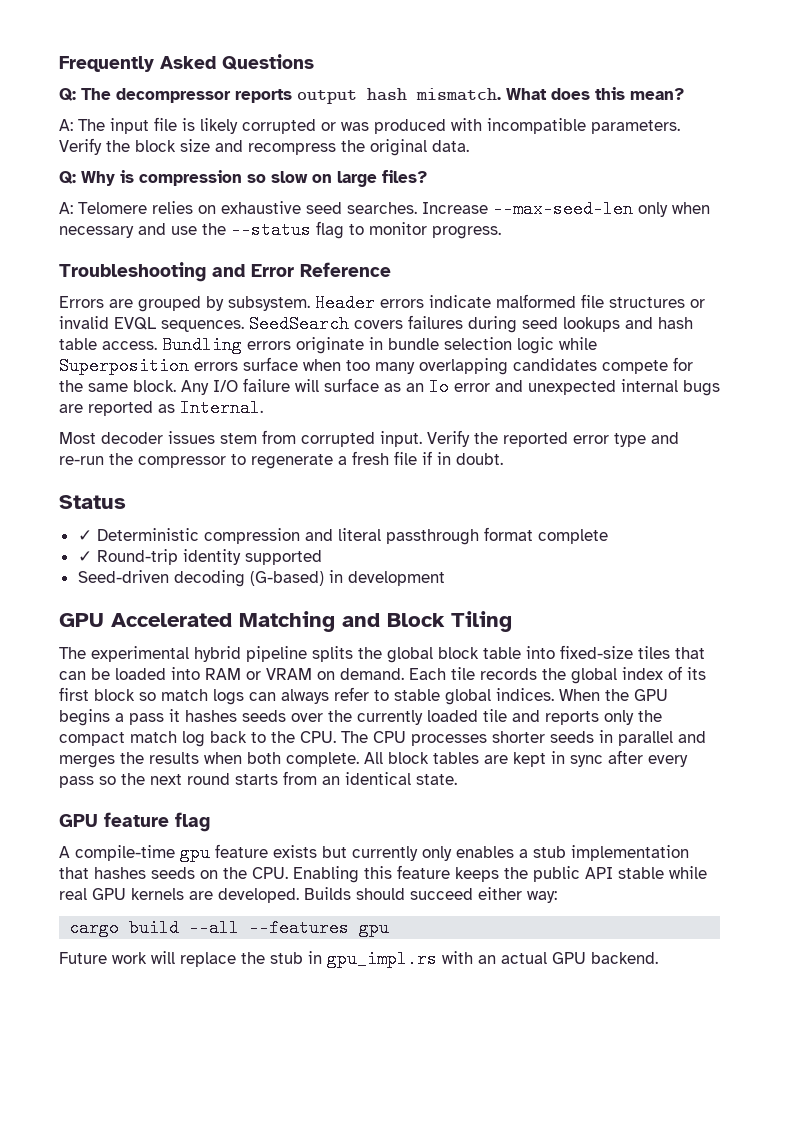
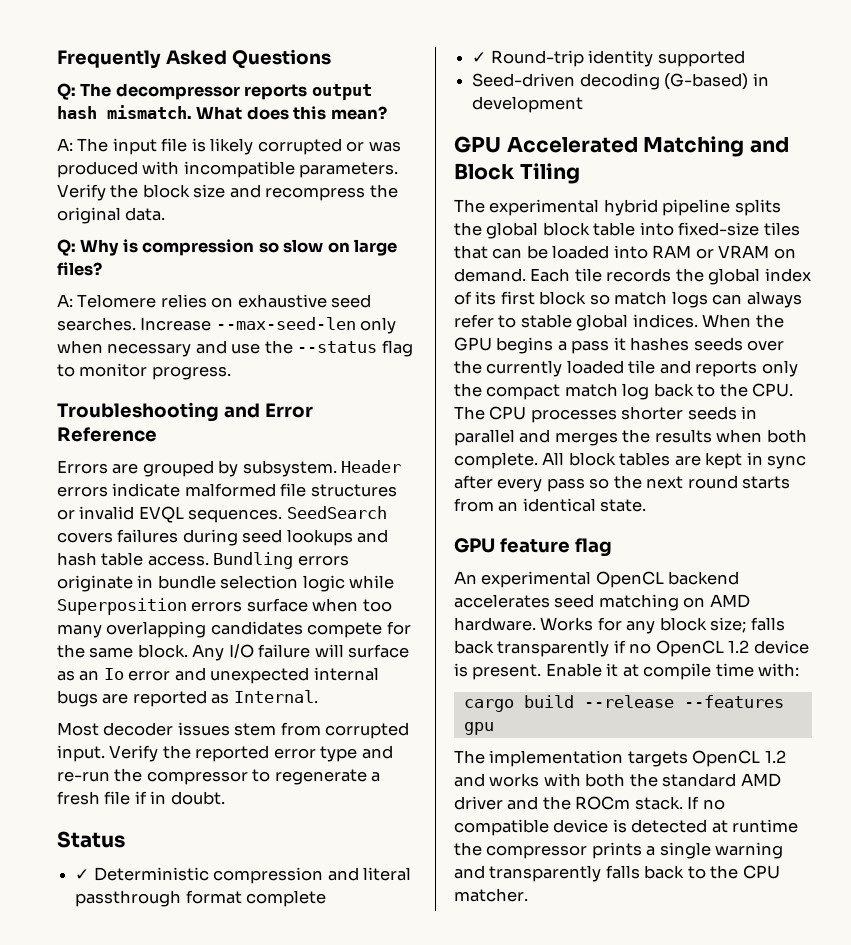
[59,844,689,862] [59,865,707,883] [59,887,557,903] A compile-time gpu feature exists but currently only enables a stub implementation that hashes seeds on the CPU. Enabling this feature keeps the public API stable while real GPU kernels are developed. Builds should succeed either way: -> [454,571,740,588] [454,594,750,611] [454,617,785,634] [454,640,809,657] [454,663,800,680] An experimental OpenCL backend accelerates seed matching on AMD hardware. Works for any block size; falls back transparently if no OpenCL 1.2 device is present. Enable it at compile time with:
[189,919,240,937] --all -> [583,695,674,708] --release
[59,950,658,968] Future work will replace the stub in gpu_impl.rs with an actual GPU backend. -> [454,750,786,767] [454,773,781,787] [454,796,725,810] [454,819,799,836] [454,842,784,859] [454,865,780,882] [454,888,528,902] The implementation targets OpenCL 1.2 and works with both the standard AMD driver and the ROCm stack. If no compatible device is detected at runtime the compressor prints a single warning and transparently falls back to the CPU matcher.

